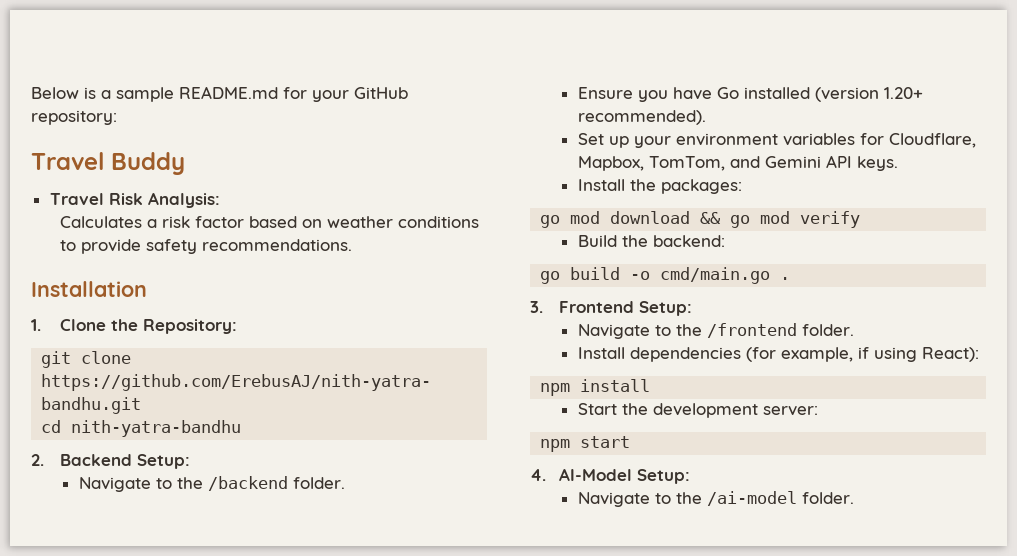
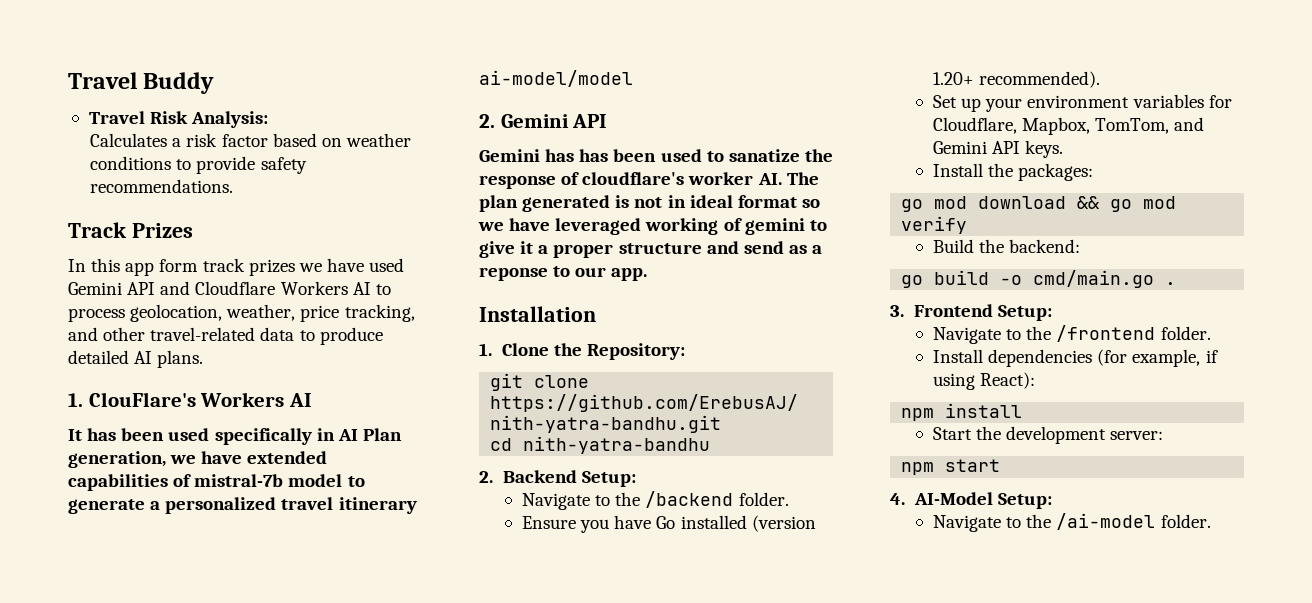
[31,86,408,102] [31,110,117,125] Below is a sample README.md for your GitHub repository: // -> (68, 80) none
(352, 245) none -> [68,222,193,238] [68,258,405,276] [68,281,391,295] [68,304,415,322] [68,327,383,345] [68,350,204,368] [68,392,312,407] [68,428,402,445] [68,451,328,468] [68,474,365,491] [68,497,417,514] [479,70,633,87] [479,114,608,128] [479,149,833,162] [479,172,819,189] [479,195,820,212] [478,218,827,235] [479,241,823,258] [479,266,648,281] // Track Prizes // In this app form track prizes we have used Gemini API and Cloudflare Workers AI to process geolocation, weather, price tracking, and other travel-related data to produce detailed AI plans. // 1. ClouFlare's Workers AI // It has been used specifically in AI Plan generation, we have extended capabilities of mistral-7b model to generate a personalized travel itinerary ai-model/model // 2. Gemini API // Gemini has has been used to sanatize the response of cloudflare's worker AI. The plan generated is not in ideal format so we have leveraged working of gemini to give it a proper structure and send as a reponse to our app.

